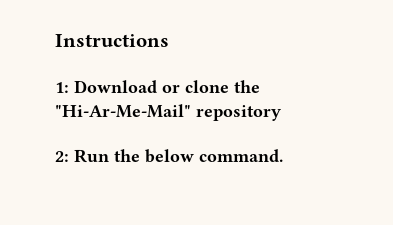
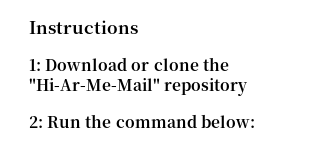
[145,149,283,163] below command. -> [115,114,255,128] command below:

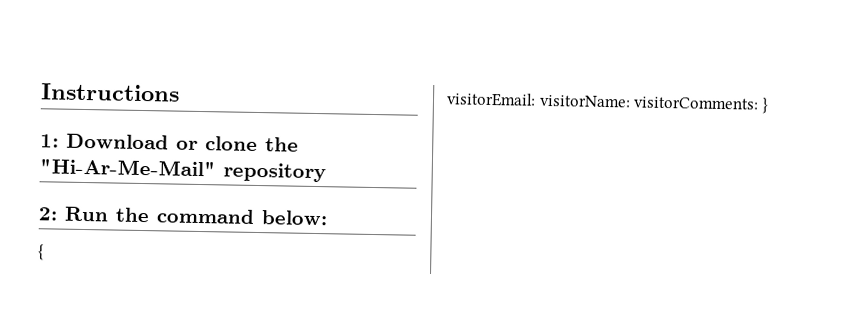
(255, 121) none -> [38,244,44,261] [446,92,769,114] // { // visitorEmail: visitorName: visitorComments: }

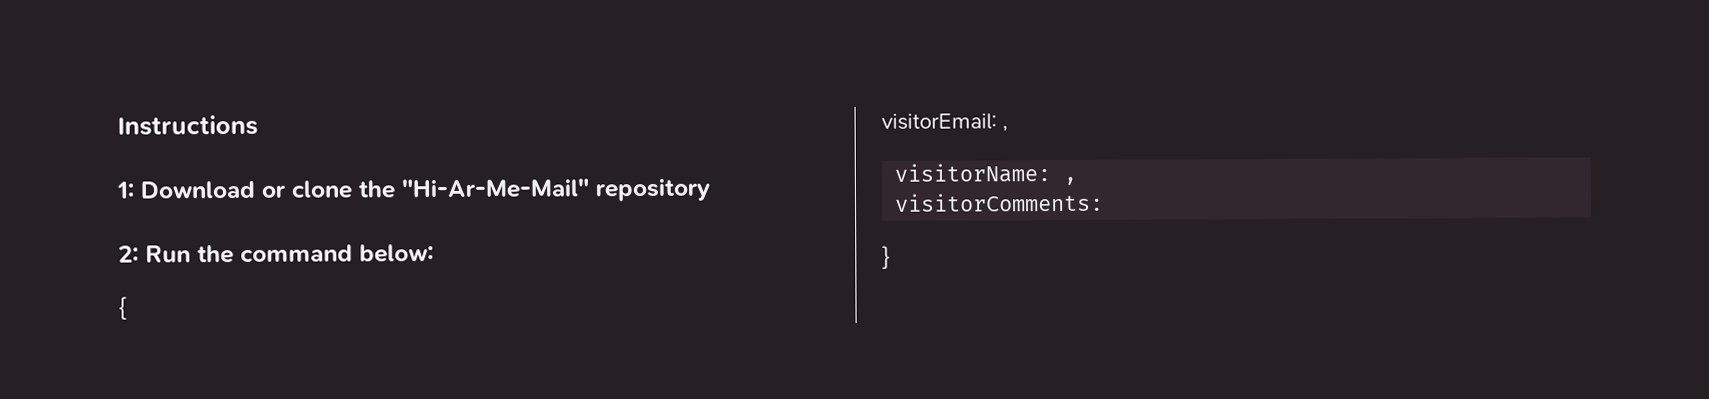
[538,94,631,108] visitorName: -> [1002,125,1008,132] [894,163,1078,185] , // visitorName: , //
(760, 103) none -> (1105, 202) //

